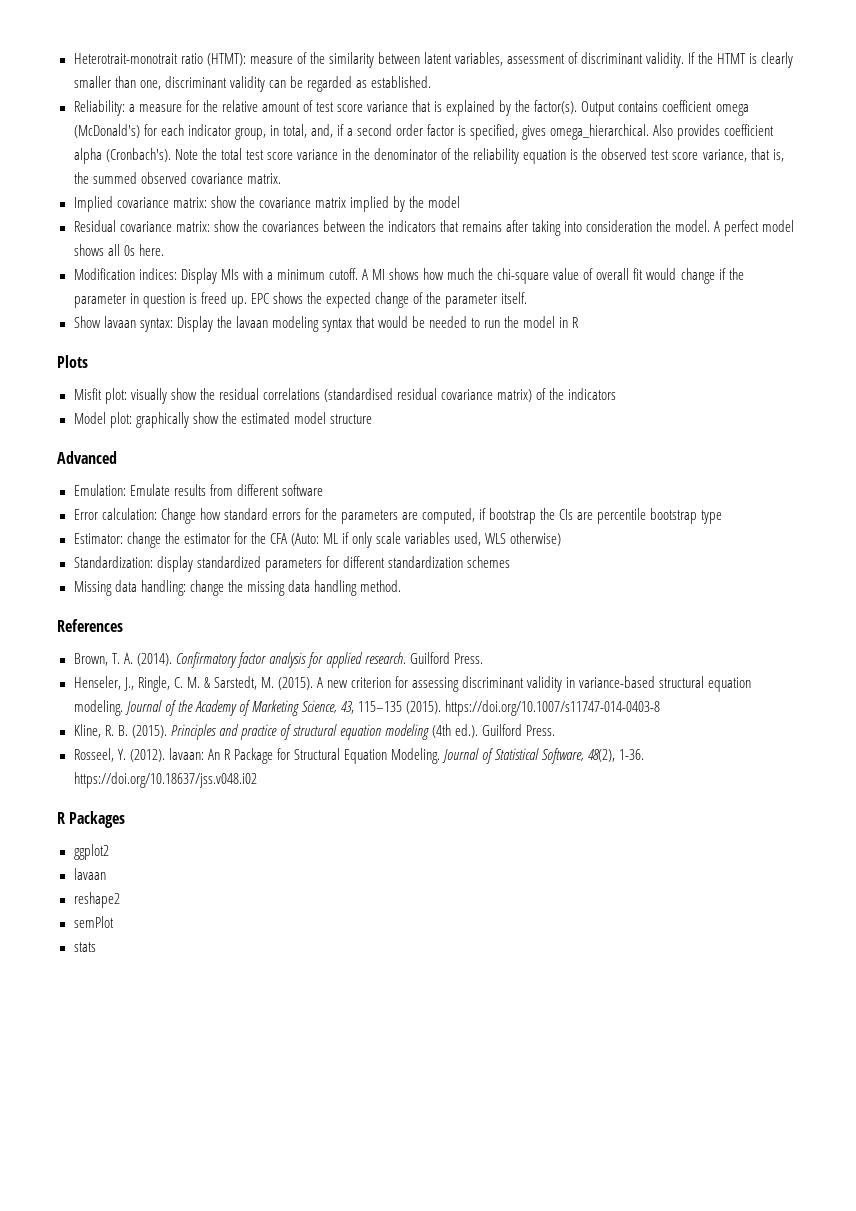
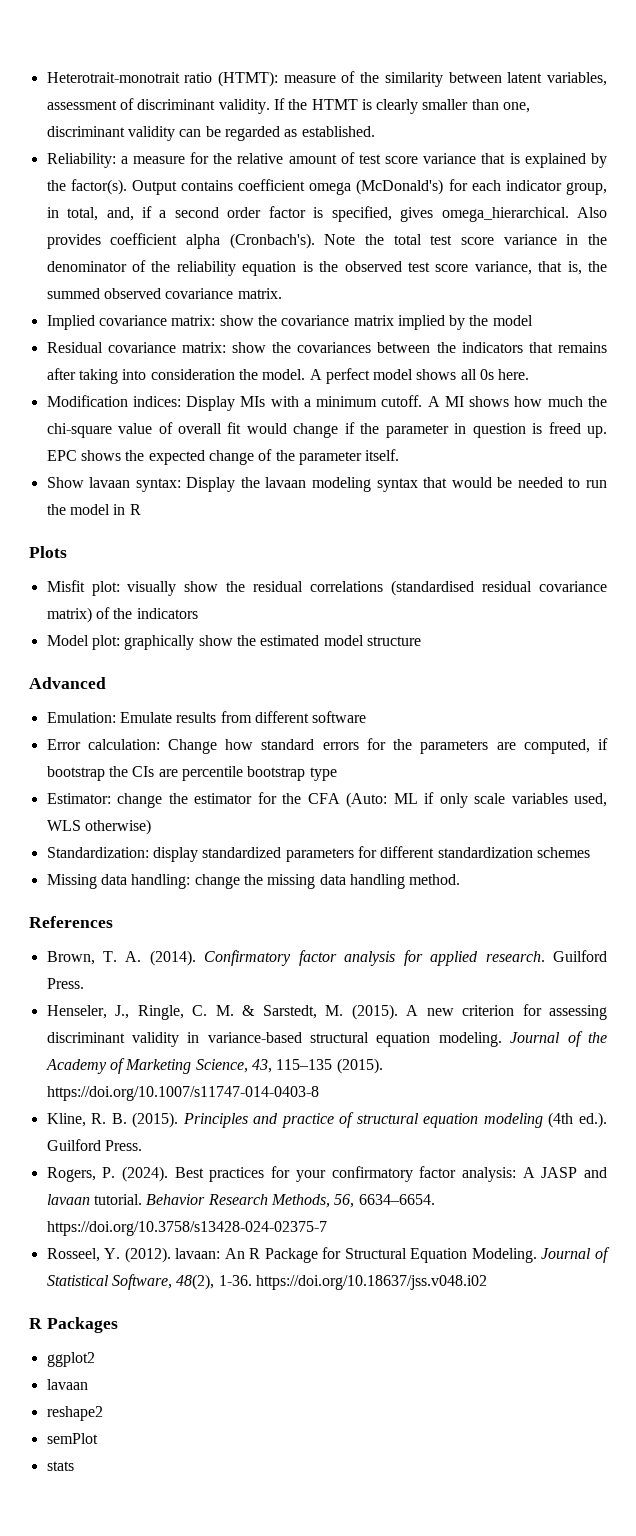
(556, 730) none -> [46,1166,607,1182] [46,1194,435,1208] [46,1221,327,1236] // Rogers, P. (2024). Best practices for your confirmatory factor analysis: A JASP and lavaan tutorial. Behavior Research Methods, 56, 6634–6654. https://doi.org/10.3758/s13428-024-02375-7

